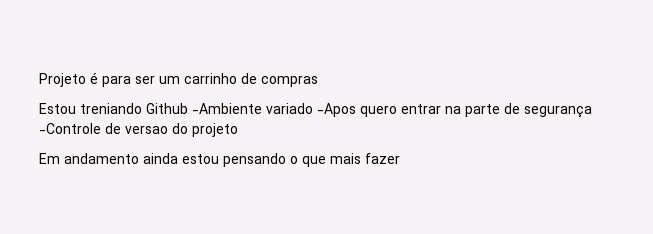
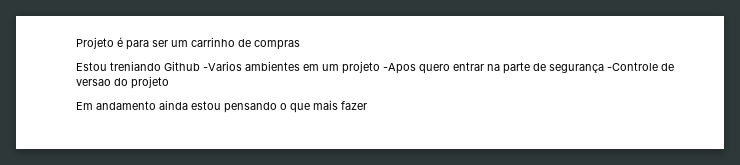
[192,103,313,114] -Ambiente variado -> [203,61,380,74] -Varios ambientes em um projeto

